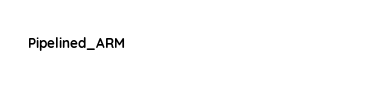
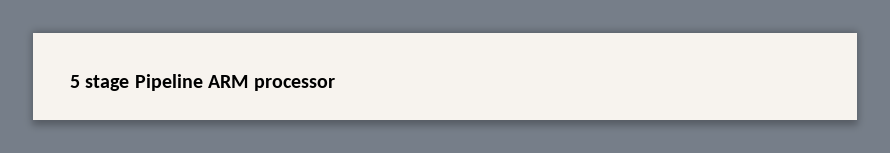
[28,37,125,51] Pipelined_ARM -> [70,74,335,91] 5 stage Pipeline ARM processor

